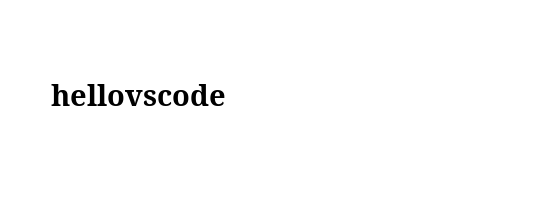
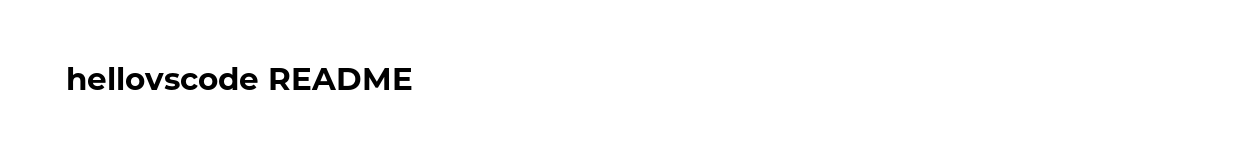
(226, 95) none -> [268,68,413,90] README

